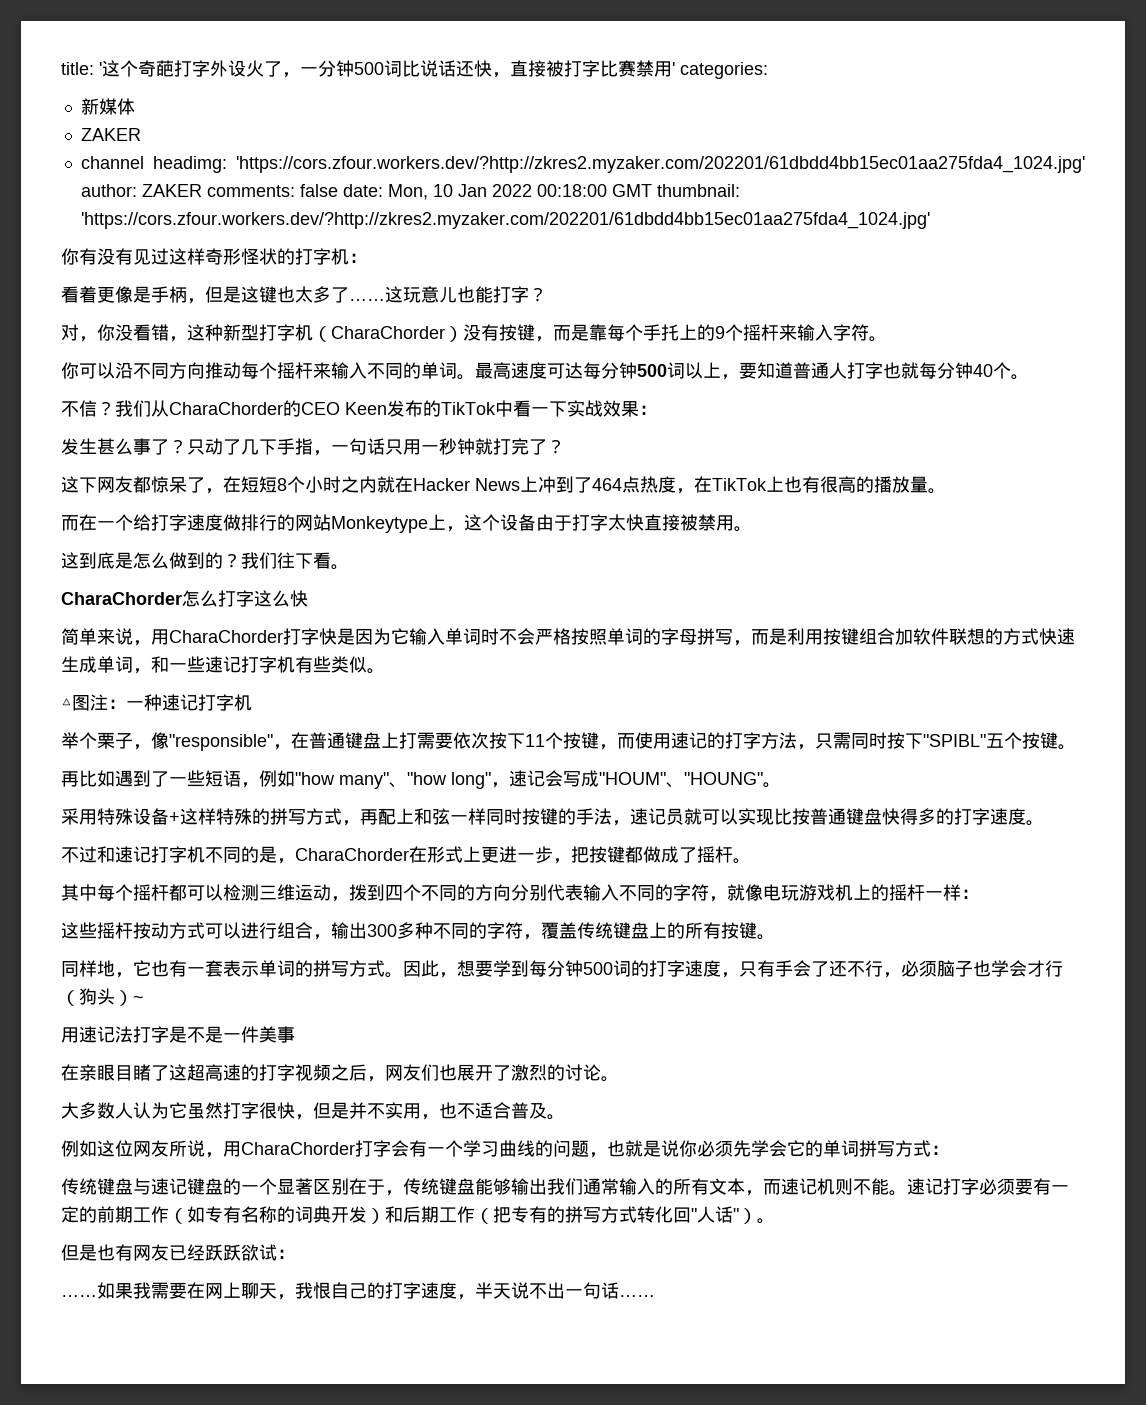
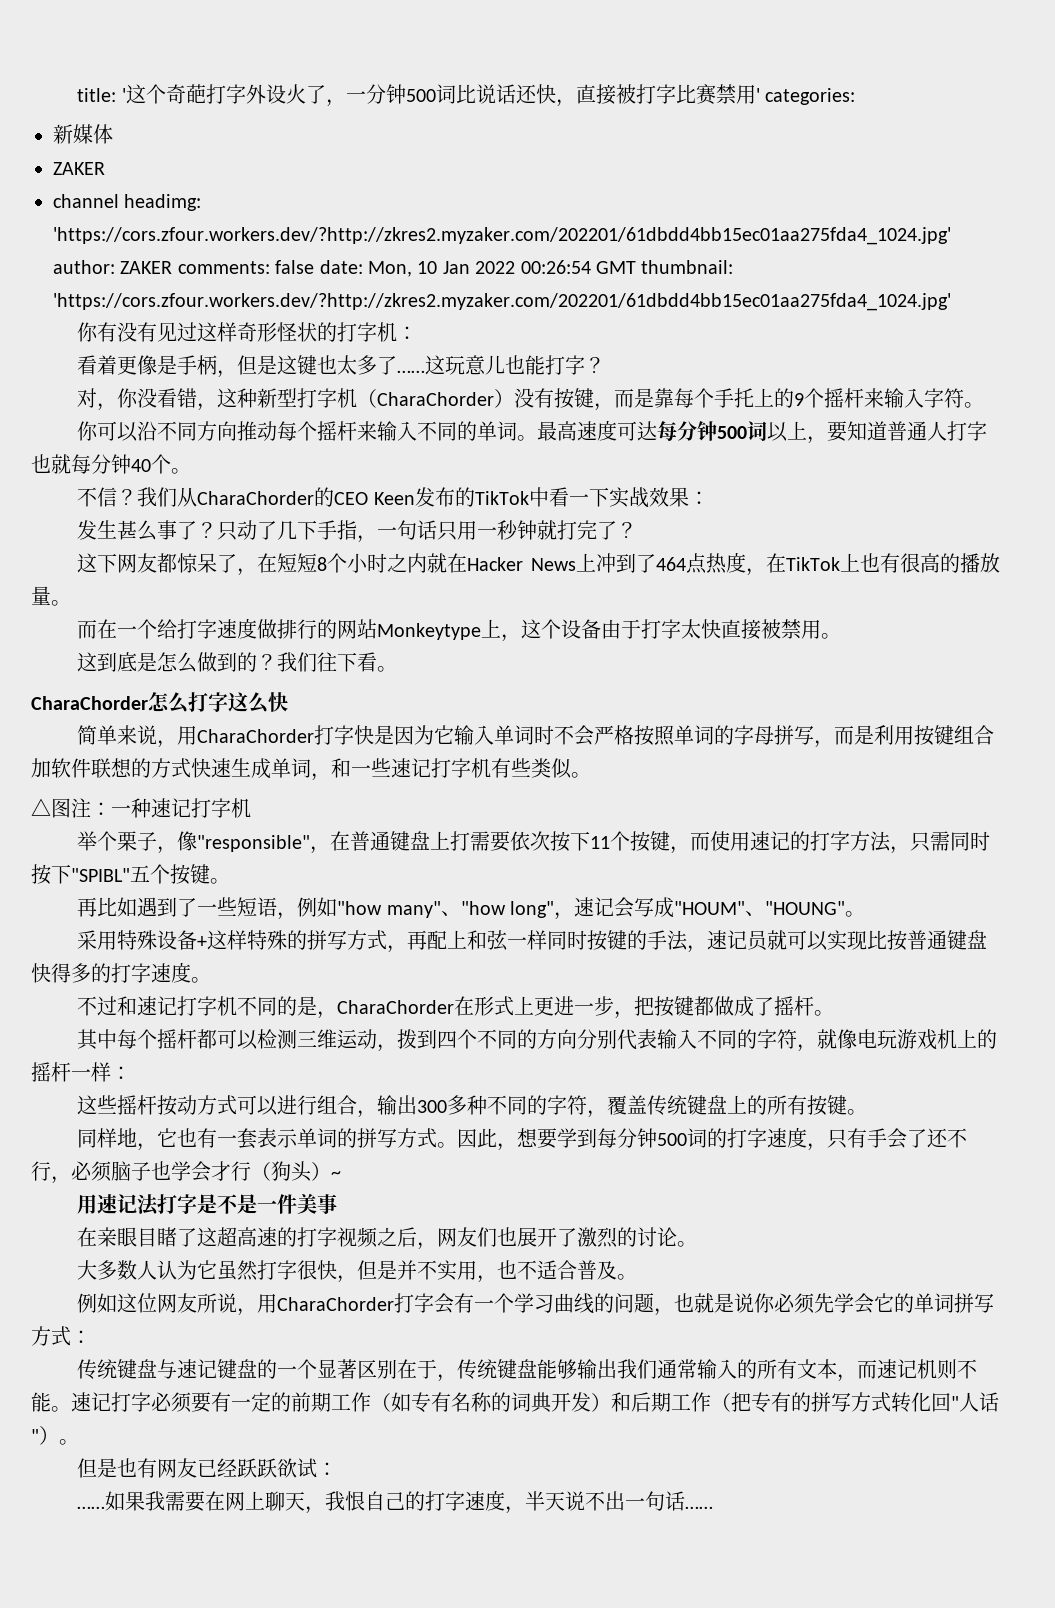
[536,184,607,197] 00:18:00 -> [520,260,591,274] 00:26:54

